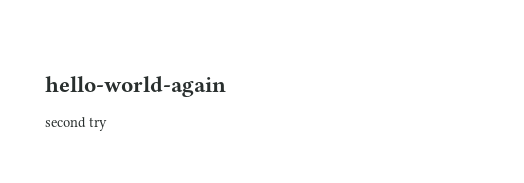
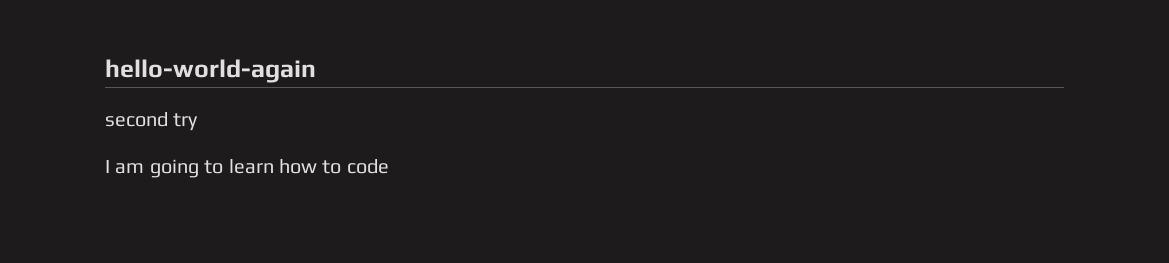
(107, 124) none -> [105,159,389,178] // I am going to learn how to code

